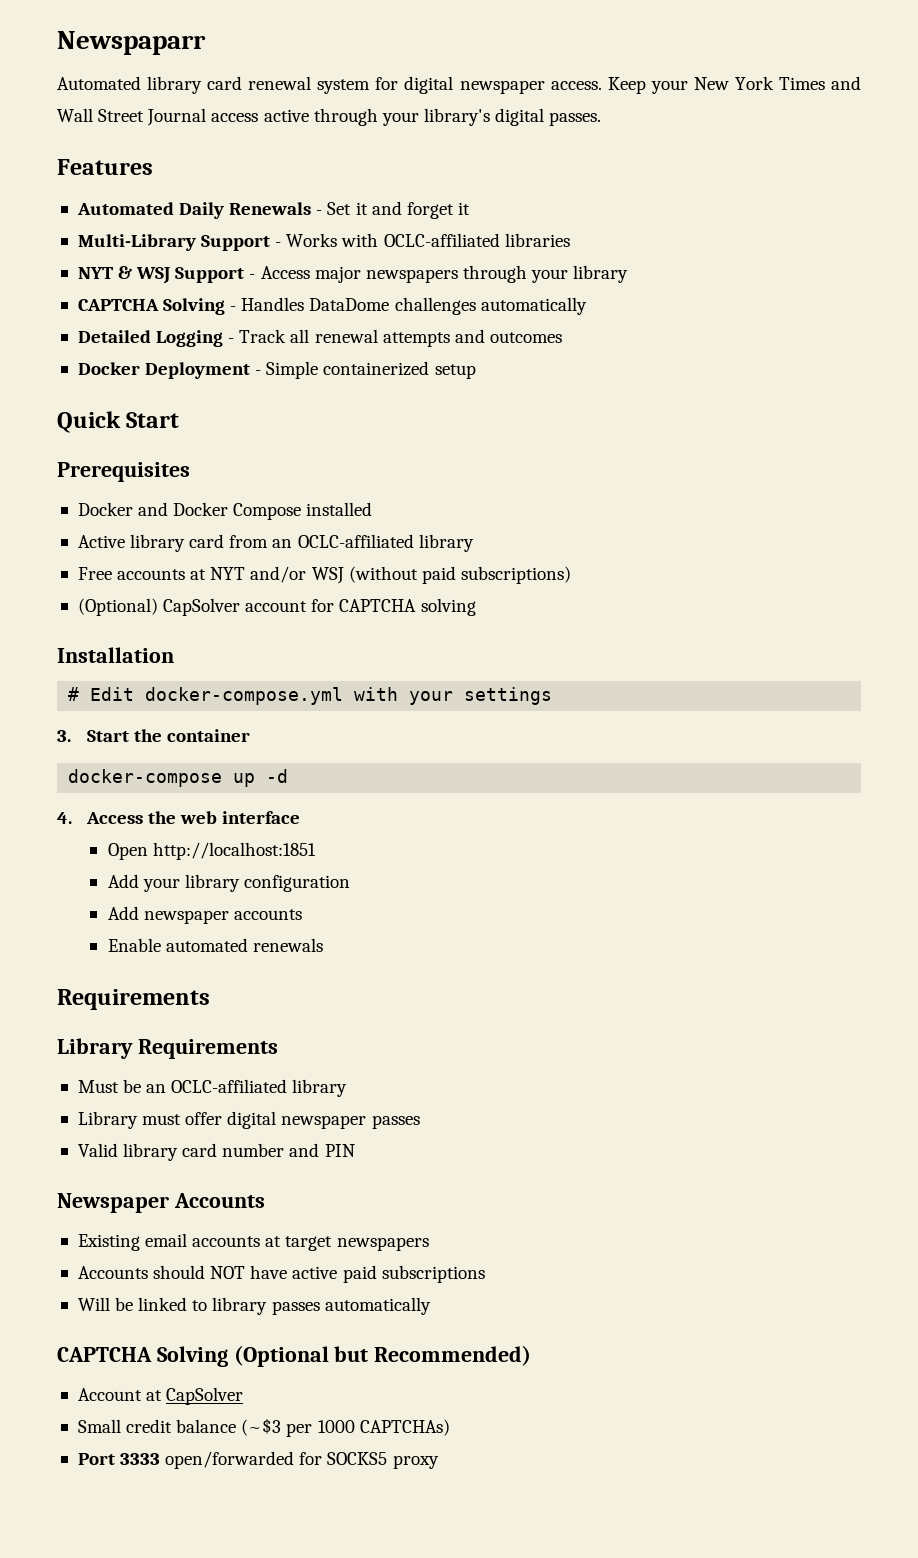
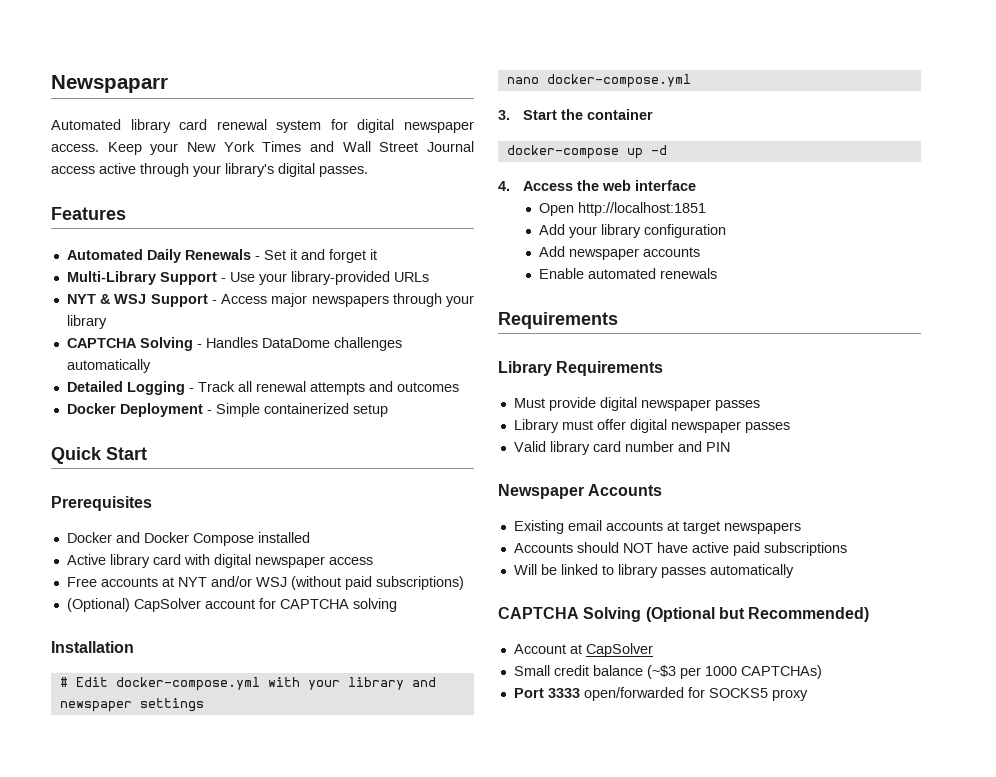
[286,233,570,247] Works with OCLC-affiliated libraries -> [229,271,429,285] Use your library-provided URLs
[229,534,474,552] from an OCLC-affiliated library -> [183,554,373,568] with digital newspaper access
(454, 698) none -> [347,677,436,690] [59,701,132,712] library and newspaper
(553, 696) none -> [506,74,691,88] // nano docker-compose.yml
[123,1079,348,1097] be an OCLC-affiliated library -> [548,397,760,411] provide digital newspaper passes

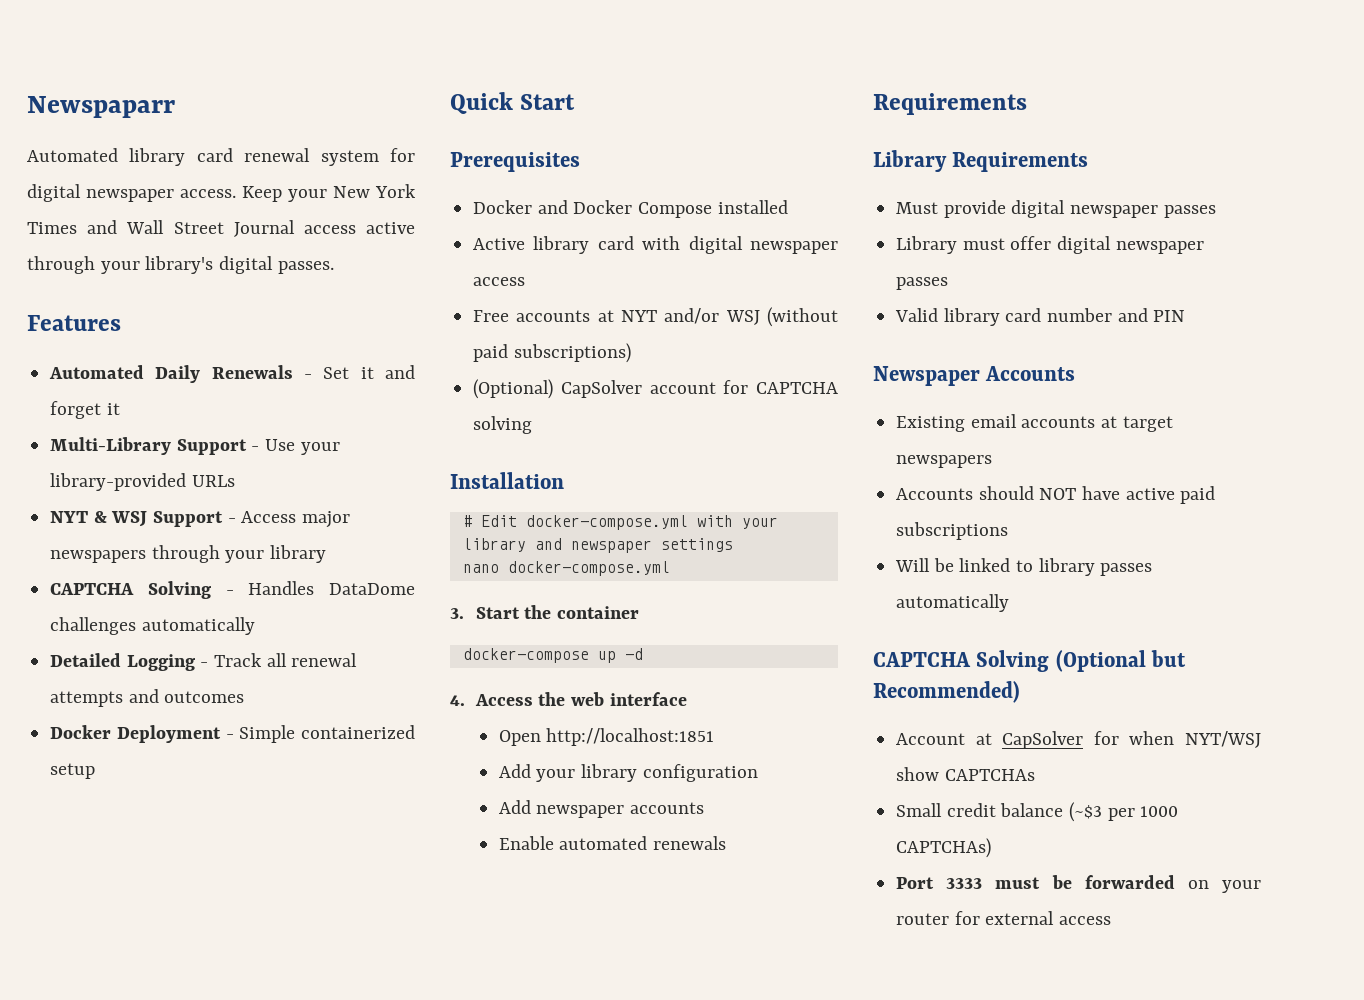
(653, 650) none -> [1093,731,1261,748] [896,767,1035,781] for when NYT/WSJ show CAPTCHAs
[583,687,808,701] open/forwarded for SOCKS5 proxy -> [995,875,1261,893] [896,911,1112,925] must be forwarded on your router for external access

